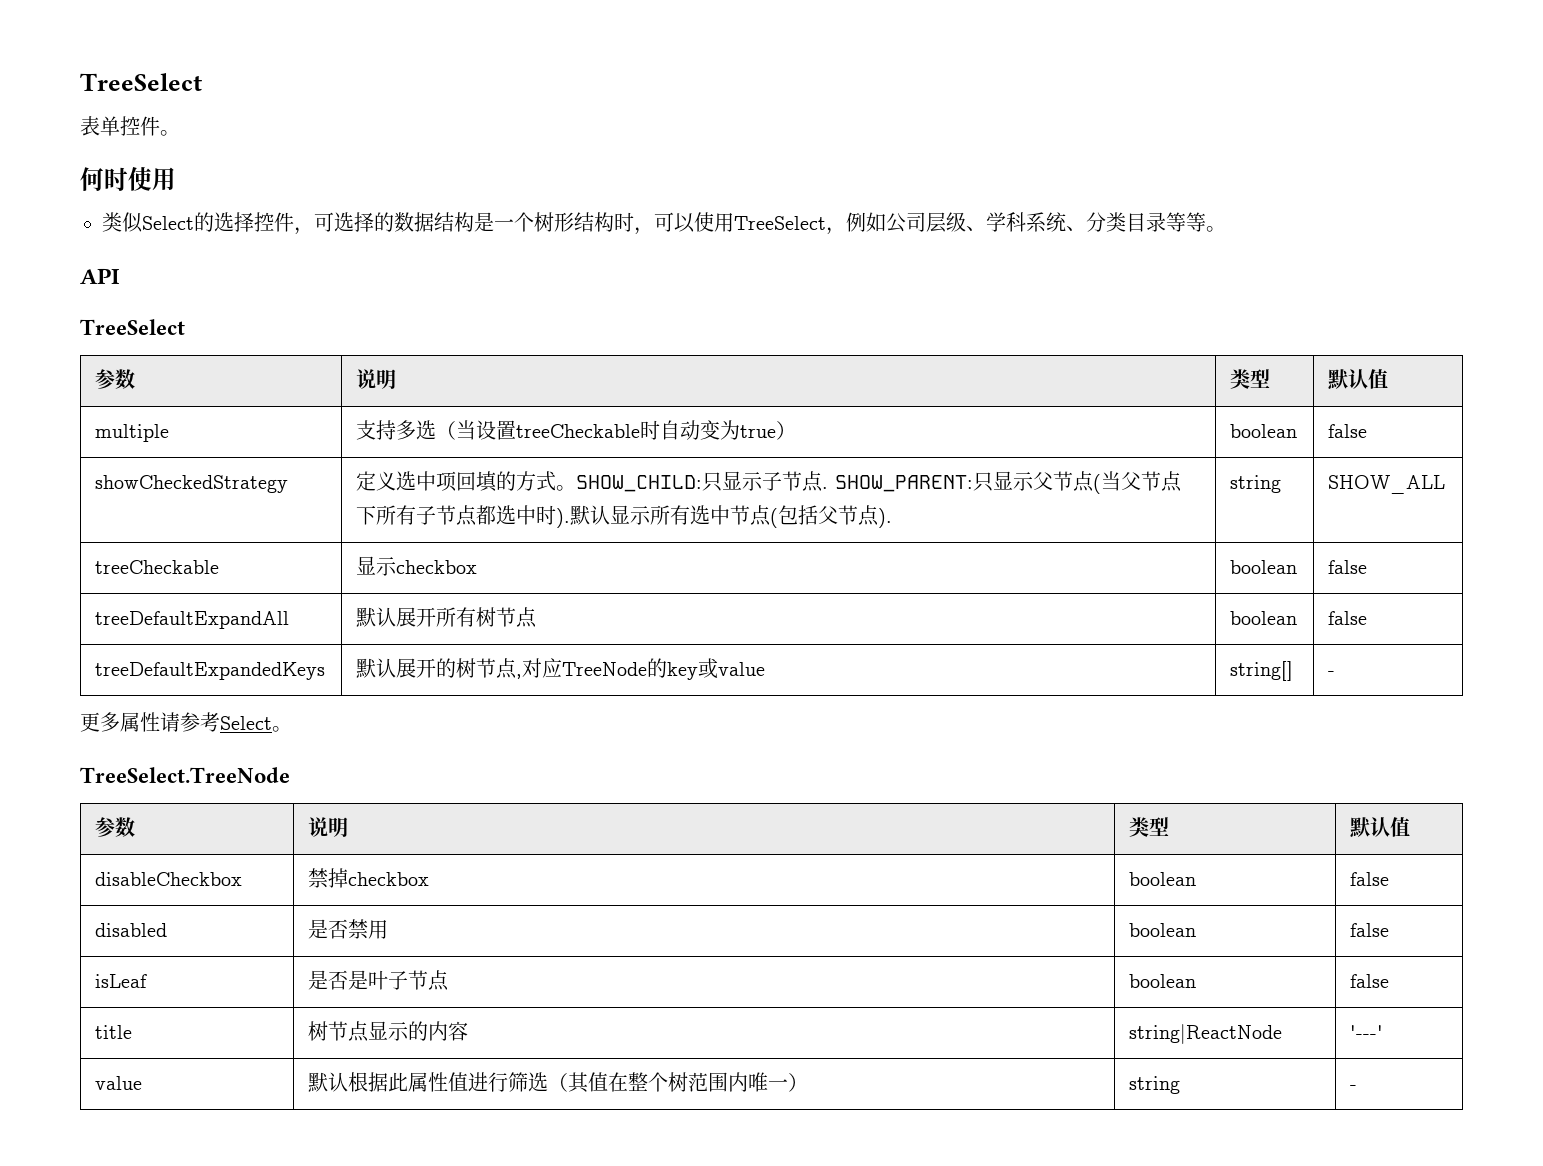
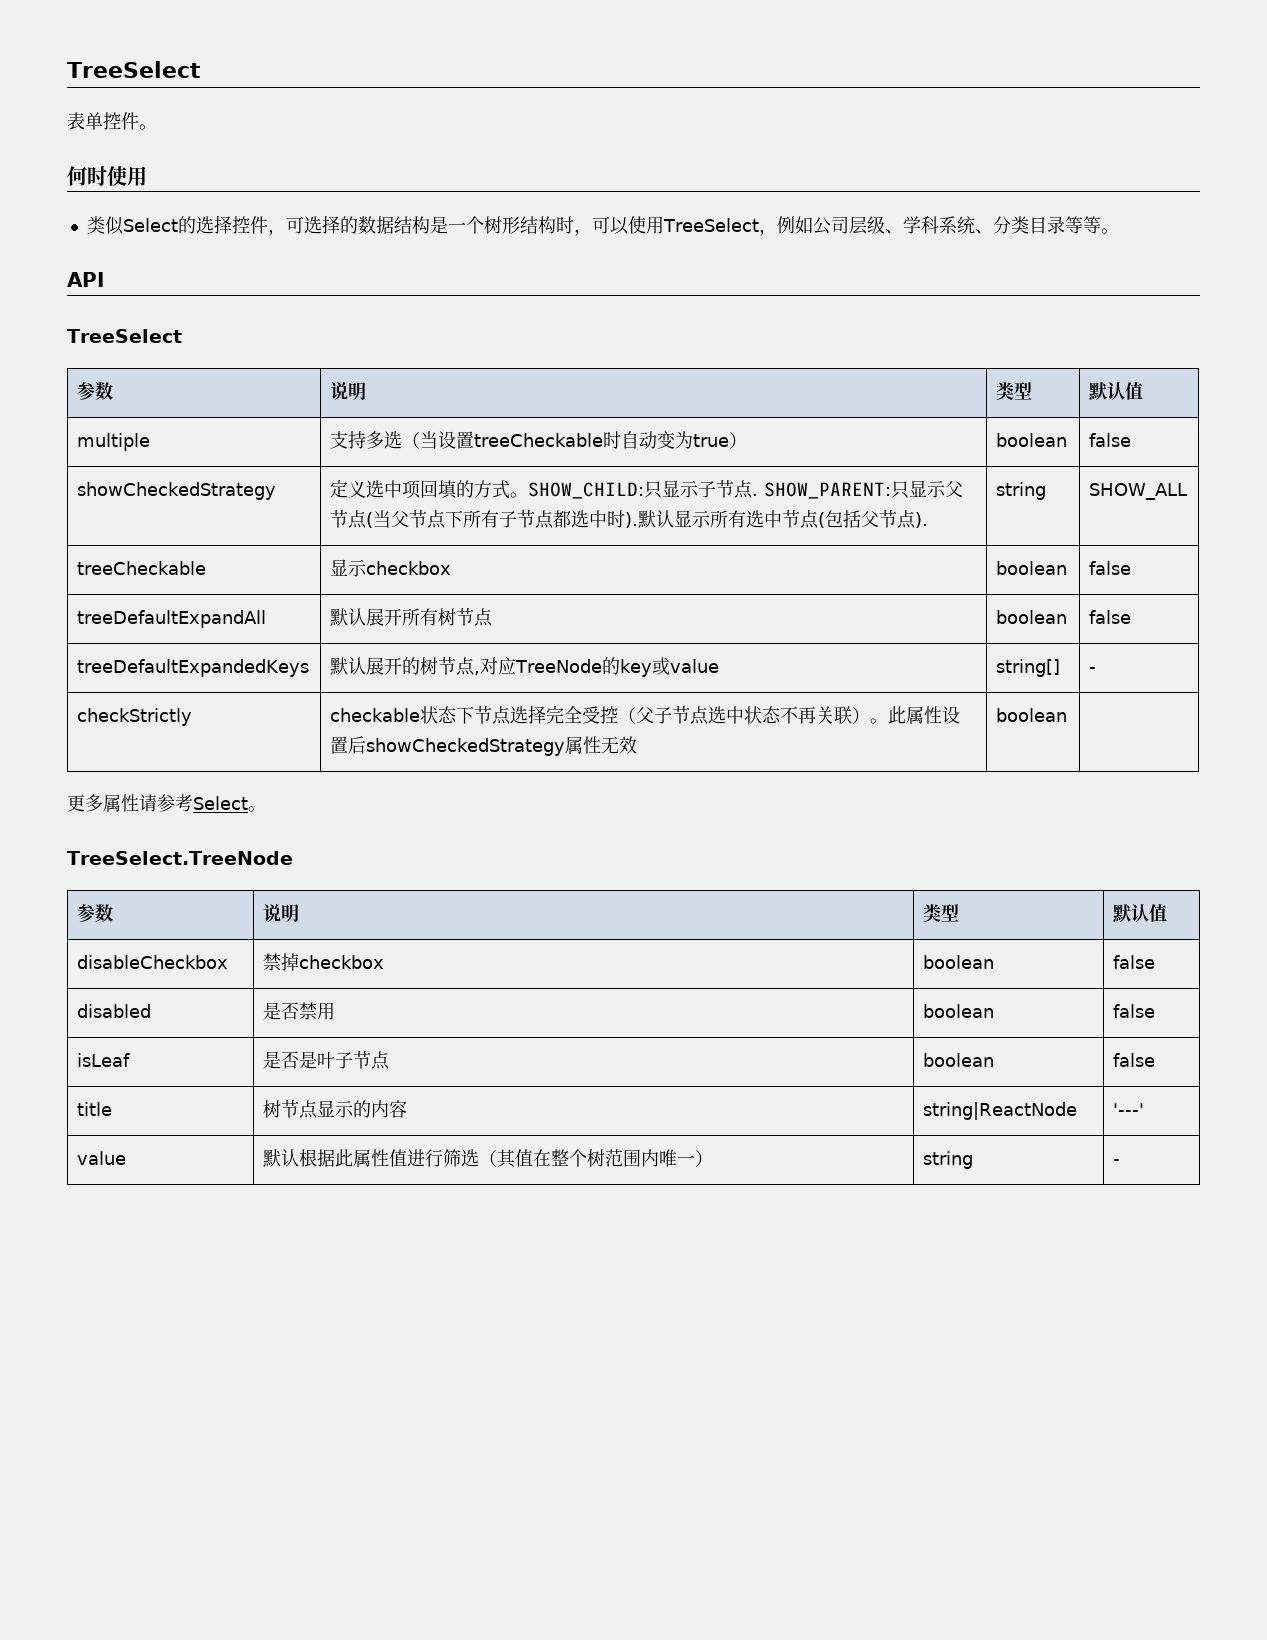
(1336, 673) none -> [77,708,193,726] [330,705,961,725] [330,736,638,756] [996,708,1068,722] // checkStrictly | checkable状态下节点选择完全受控（父子节点选中状态不再关联）。此属性设置后showCheckedStrategy属性无效 | boolean |

